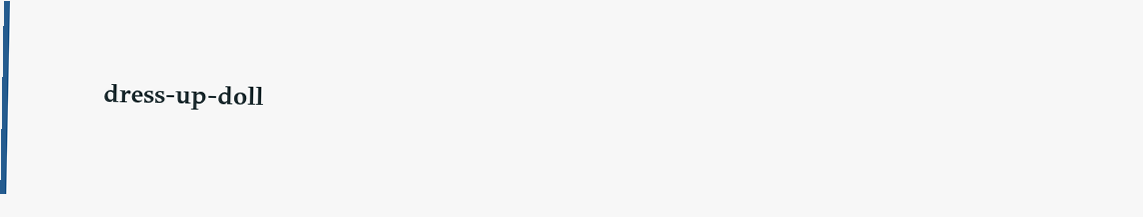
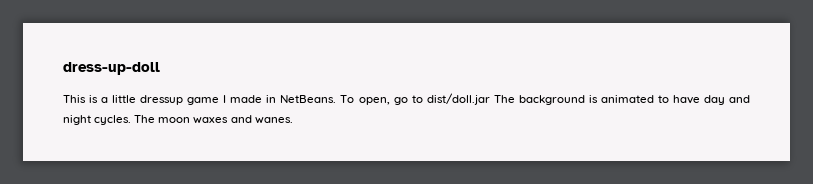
(264, 97) none -> [63,93,750,105] [63,115,293,125] // This is a little dressup game I made in NetBeans. To open, go to dist/doll.jar The background is animated to have day and night cycles. The moon waxes and wanes.

